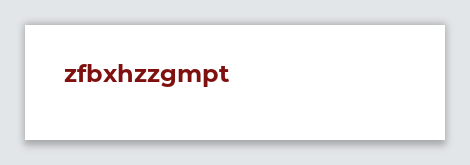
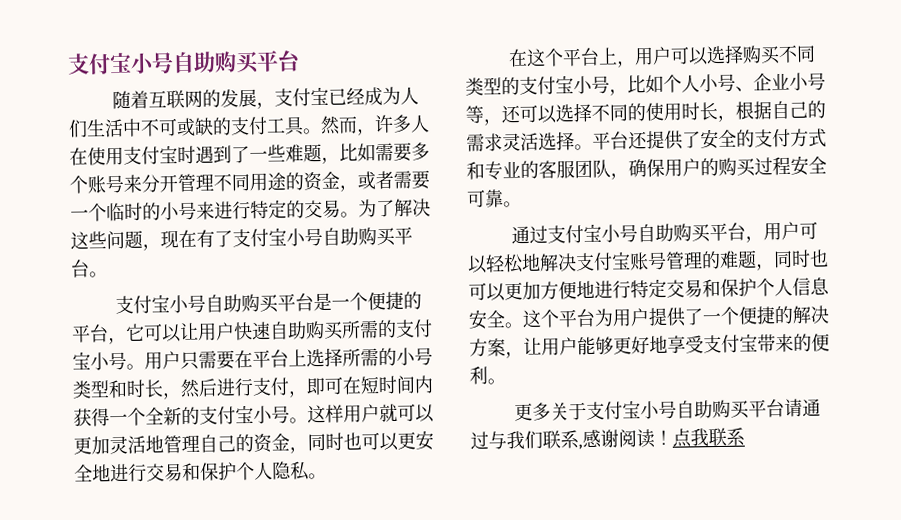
[64,64,230,87] zfbxhzzgmpt -> [67,50,301,75] [111,86,419,110] [68,114,430,138] [69,142,430,166] [69,170,430,194] [70,198,431,222] [70,226,413,251] [70,259,108,278] [114,291,422,315] [71,319,433,345] [72,347,433,371] [72,375,433,400] [73,403,435,427] [73,430,434,455] [74,461,327,483] [507,44,816,68] [465,72,826,96] [465,100,826,126] [466,128,827,152] [466,155,827,181] [466,189,522,208] [510,221,818,245] [467,249,829,274] [468,277,830,302] [468,305,829,330] [469,333,830,359] [469,366,506,385] [513,398,821,422] [470,427,745,450] 支付宝小号自助购买平台 // 随着互联网的发展，支付宝已经成为人们生活中不可或缺的支付工具。然而，许多人在使用支付宝时遇到了一些难题，比如需要多个账号来分开管理不同用途的资金，或者需要一个临时的小号来进行特定的交易。为了解决这些问题，现在有了支付宝小号自助购买平台。 // 支付宝小号自助购买平台是一个便捷的平台，它可以让用户快速自助购买所需的支付宝小号。用户只需要在平台上选择所需的小号类型和时长，然后进行支付，即可在短时间内获得一个全新的支付宝小号。这样用户就可以更加灵活地管理自己的资金，同时也可以更安全地进行交易和保护个人隐私。 // 在这个平台上，用户可以选择购买不同类型的支付宝小号，比如个人小号、企业小号等，还可以选择不同的使用时长，根据自己的需求灵活选择。平台还提供了安全的支付方式和专业的客服团队，确保用户的购买过程安全可靠。 // 通过支付宝小号自助购买平台，用户可以轻松地解决支付宝账号管理的难题，同时也可以更加方便地进行特定交易和保护个人信息安全。这个平台为用户提供了一个便捷的解决方案，让用户能够更好地享受支付宝带来的便利。 // 更多关于支付宝小号自助购买平台请通过与我们联系,感谢阅读！点我联系

